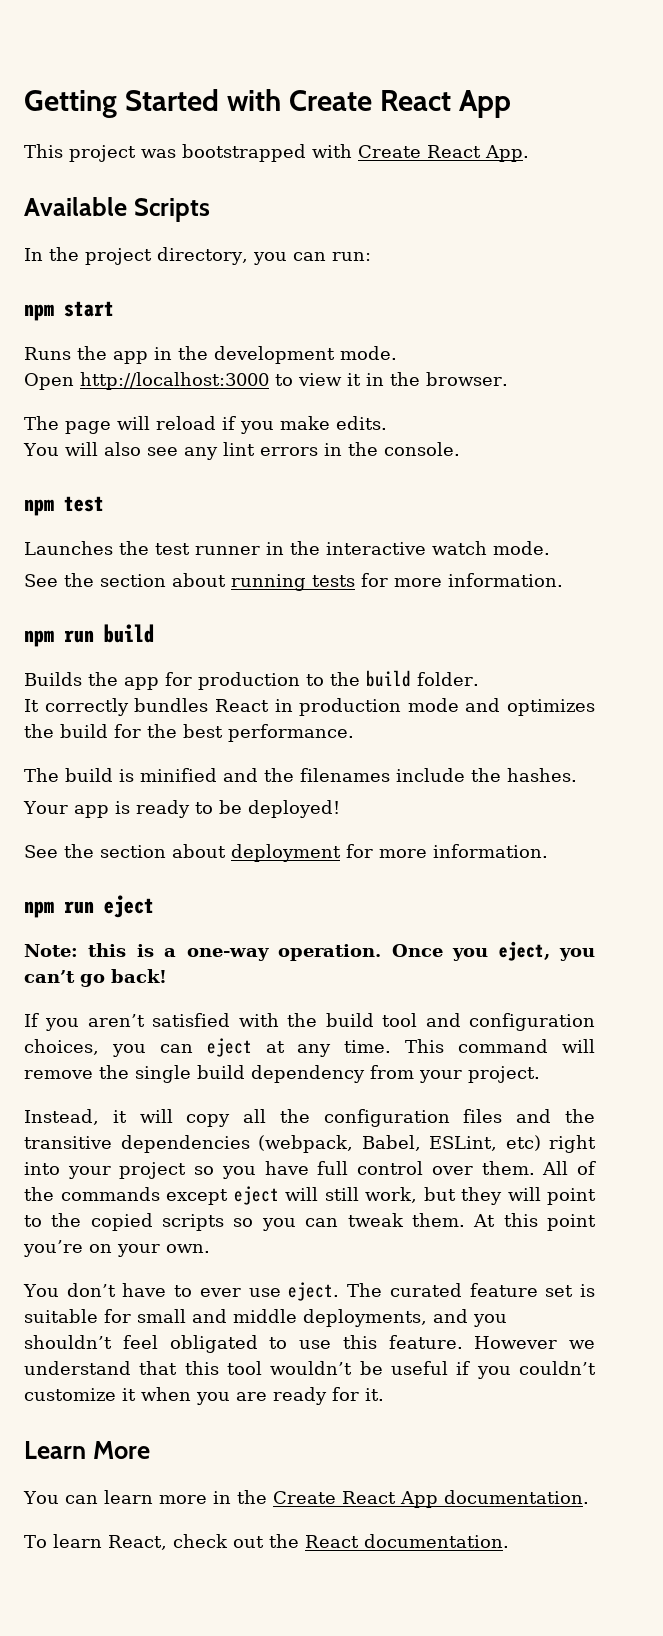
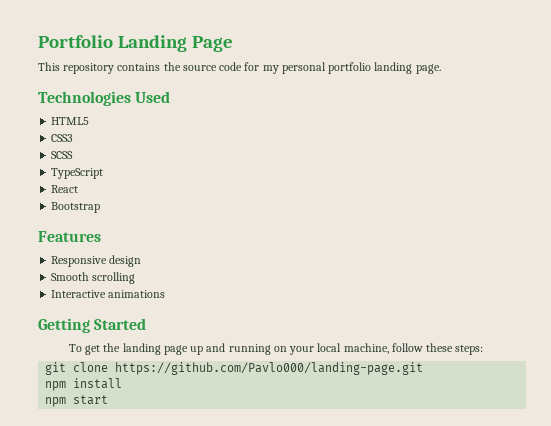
[24,89,511,118] [24,144,529,162] [24,197,210,222] [24,247,371,265] [24,301,114,321] [24,346,397,364] [24,372,508,390] [24,416,387,434] [23,442,460,460] [24,496,104,516] [24,541,550,555] [24,573,563,591] [24,624,154,647] [24,670,479,690] [24,698,595,716] [24,724,354,742] [24,768,577,782] [23,800,340,818] [24,844,548,862] [24,895,154,918] [24,941,596,961] [24,969,167,987] [24,1013,595,1031] [24,1038,596,1057] [24,1065,540,1083] [24,1109,595,1127] [24,1135,596,1153] [24,1161,597,1179] [24,1186,596,1205] [24,1213,597,1231] [23,1240,210,1257] [23,1282,595,1301] [24,1309,507,1327] [24,1335,595,1353] [24,1361,596,1379] [24,1387,384,1405] [24,1441,150,1459] [23,1490,589,1508] [24,1534,509,1550] Getting Started with Create React App // This project was bootstrapped with Create React App. // Available Scripts // In the project directory, you can run: // npm start // Runs the app in the development mode. // Open http://localhost:3000 to view it in the browser. // The page will reload if you make edits. // You will also see any lint errors in the console. // npm test // Launches the test runner in the interactive watch mode. // See the section about running tests for more information. // npm run build // Builds the app for production to the build folder. // It correctly bundles React in production mode and optimizes the build for the best performance. // The build is minified and the filenames include the hashes. // Your app is ready to be deployed! // See the section about deployment for more information. // npm run eject // Note: this is a one-way operation. Once you eject, you can’t go back! // If you aren’t satisfied with the build tool and configuration choices, you can eject at any time. This command will remove the single build dependency from your project. // Instead, it will copy all the configuration files and the transitive dependencies (webpack, Babel, ESLint, etc) right into your project so you have full control over them. All of the commands except eject will still work, but they will point to the copied scripts so you can tweak them. At this point you’re on your own. // You don’t have to ever use eject. The curated feature set is suitable for small and middle deployments, and you shouldn’t feel obligated to use this feature. However we understand that this tool wouldn’t be useful if you couldn’t customize it when you are ready for it. // Learn More // You can learn more in the Create React App documentation. // To learn React, check out the React documentation. -> [38,35,233,52] [38,62,441,74] [38,91,171,106] [51,117,90,125] [51,134,74,142] [51,151,74,159] [51,168,104,179] [51,185,79,193] [51,202,101,213] [38,231,101,242] [51,255,142,267] [51,272,136,284] [51,290,166,298] [38,318,147,333] [68,343,484,355] [45,362,424,375] [45,378,123,391] [45,395,109,407] Portfolio Landing Page // This repository contains the source code for my personal portfolio landing page. // Technologies Used // HTML5 // CSS3 // SCSS // TypeScript // React // Bootstrap // Features // Responsive design // Smooth scrolling // Interactive animations // Getting Started // To get the landing page up and running on your local machine, follow these steps: // git clone https://github.com/Pavlo000/landing-page.git // npm install // npm start

